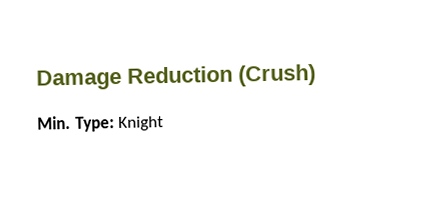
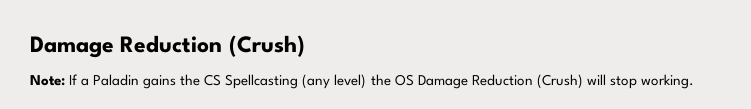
[37,115,165,132] Min. Type: Knight -> [30,74,694,89] Note: If a Paladin gains the CS Spellcasting (any level) the OS Damage Reduction (Crush) will stop working.

